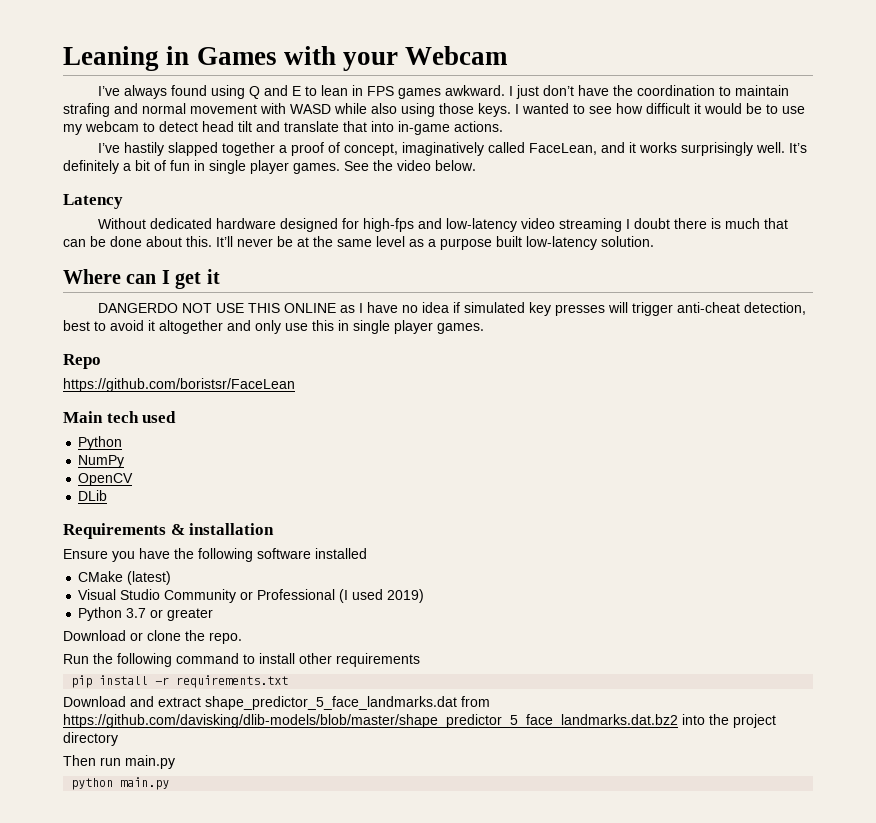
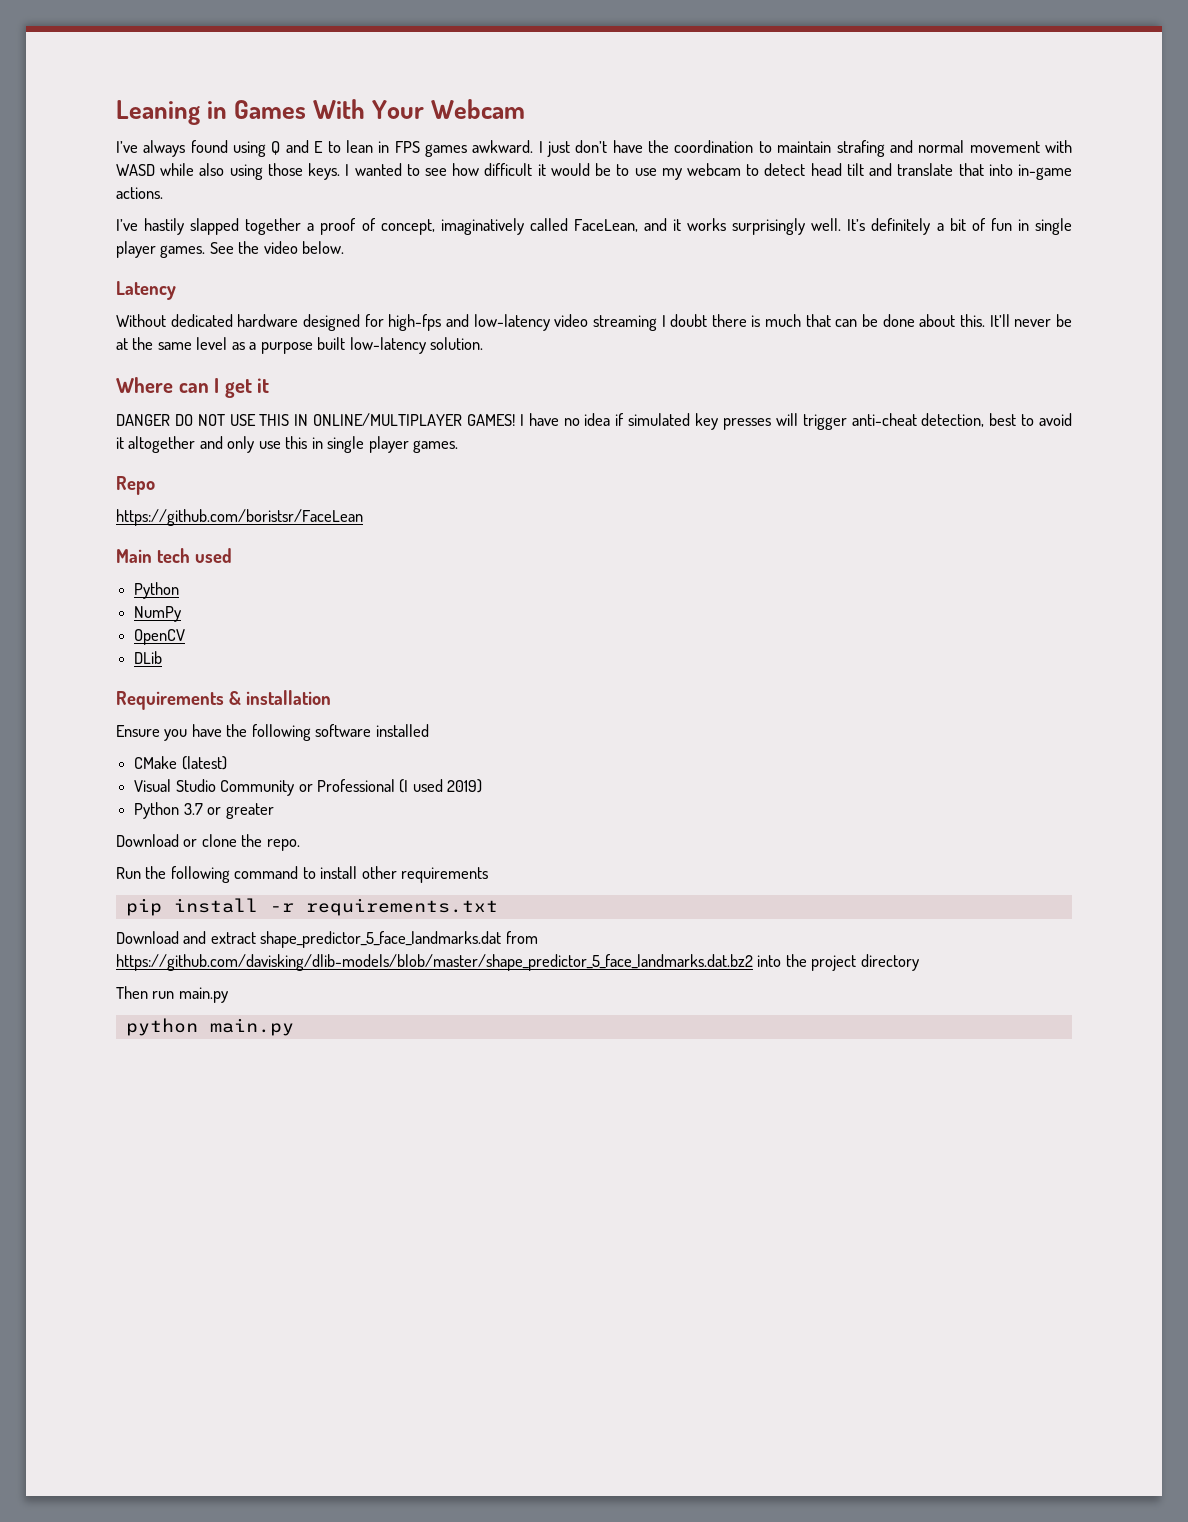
[283,46,399,71] with your -> [313,99,425,119] With Your
[98,303,179,313] DANGERDO -> [116,414,193,426] DANGER DO
[284,303,356,313] ONLINE as -> [294,413,516,426] IN ONLINE/MULTIPLAYER GAMES!

